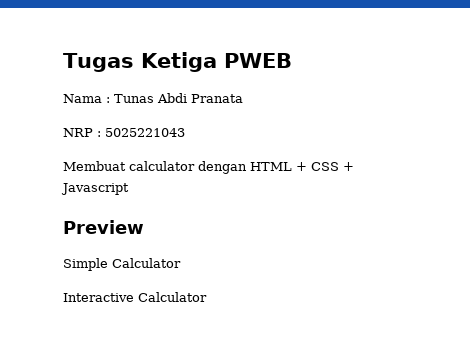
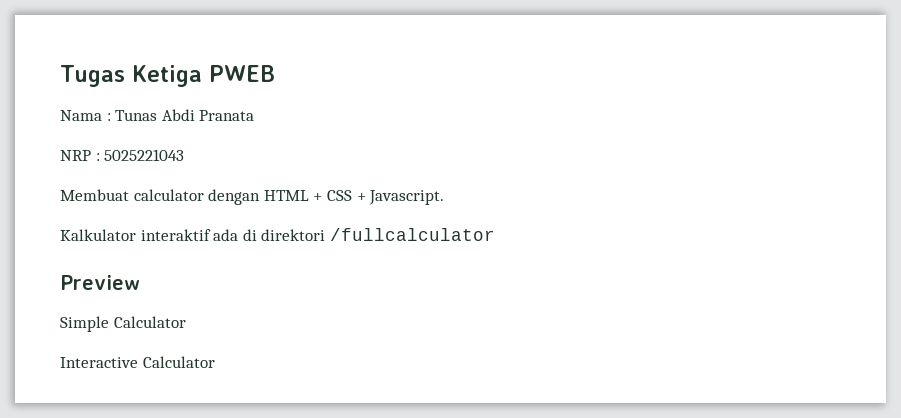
[61,183,129,195] Javascript -> [369,190,445,205] [60,228,495,241] Javascript. // Kalkulator interaktif ada di direktori /fullcalculator

